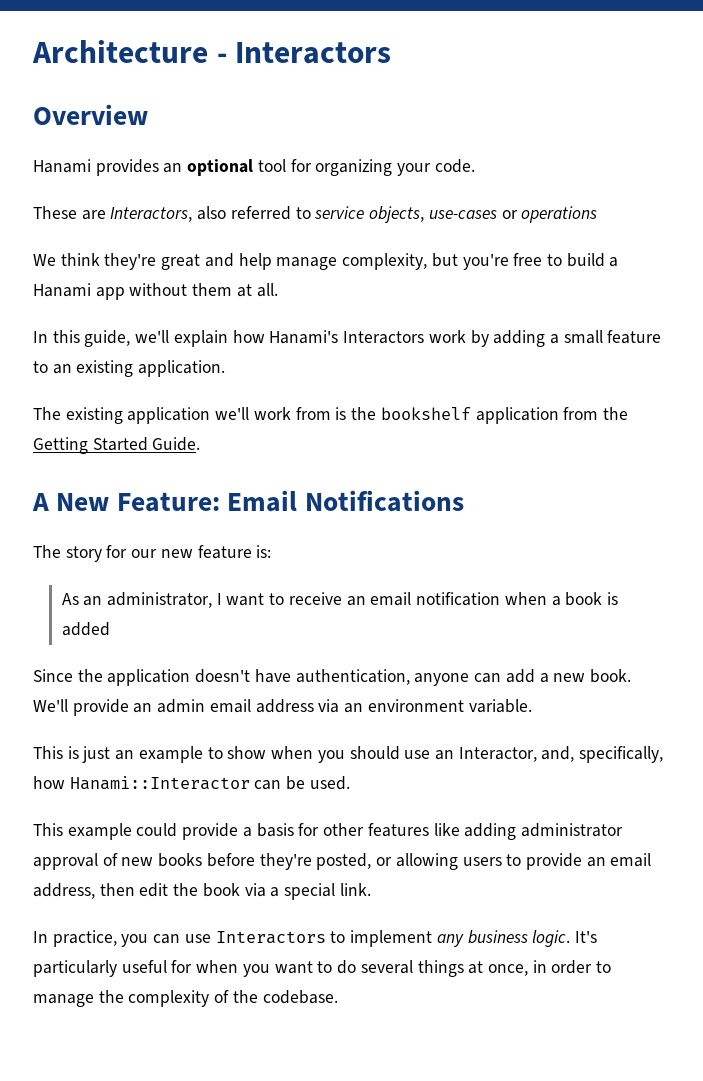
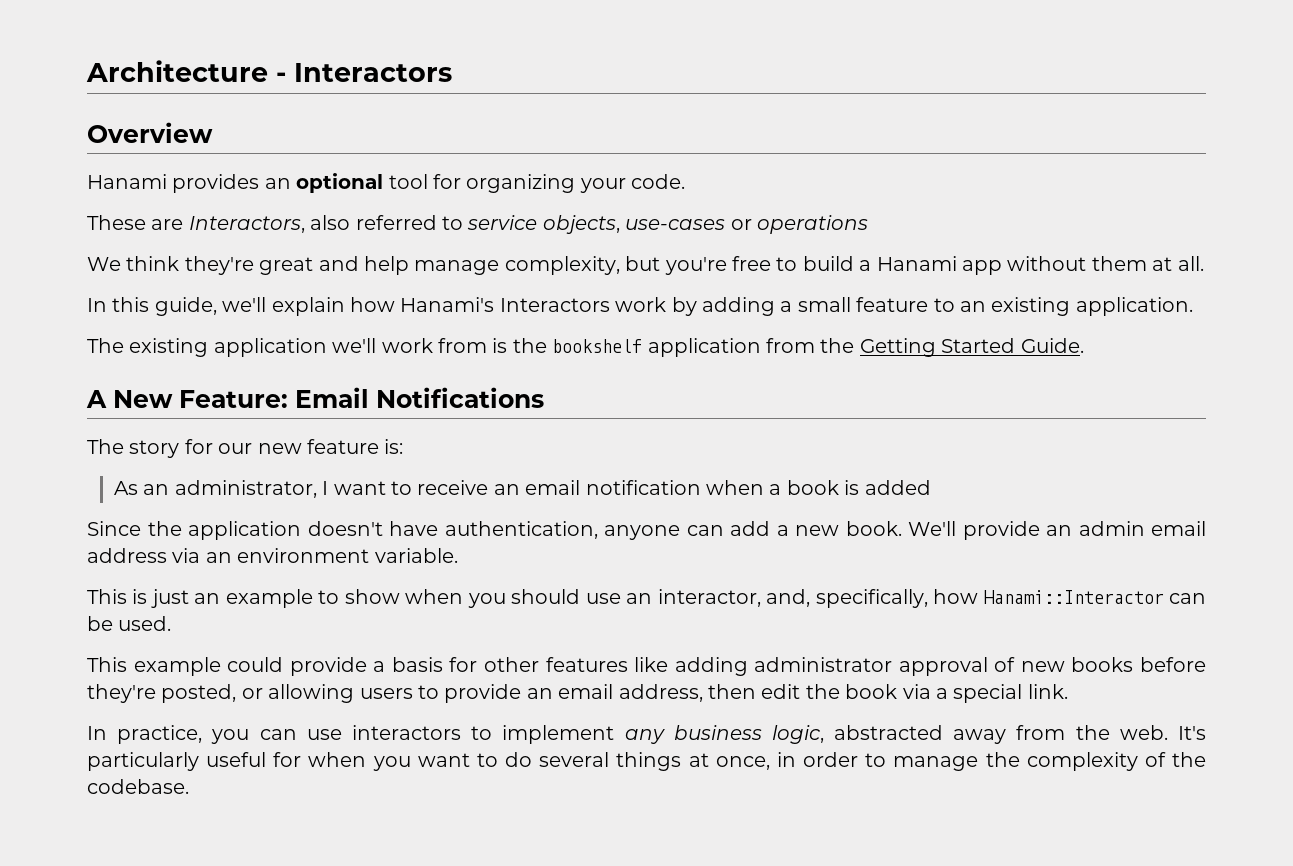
[458,747,537,762] Interactor, -> [657,589,761,607] interactor,
[215,931,326,944] Interactors -> [351,725,461,740] interactors
[532,930,571,947] logic. -> [771,725,1168,744] logic, abstracted away from the web.

